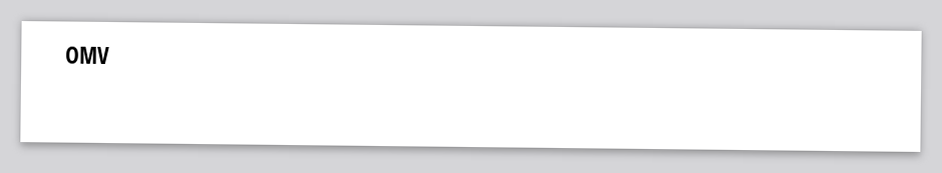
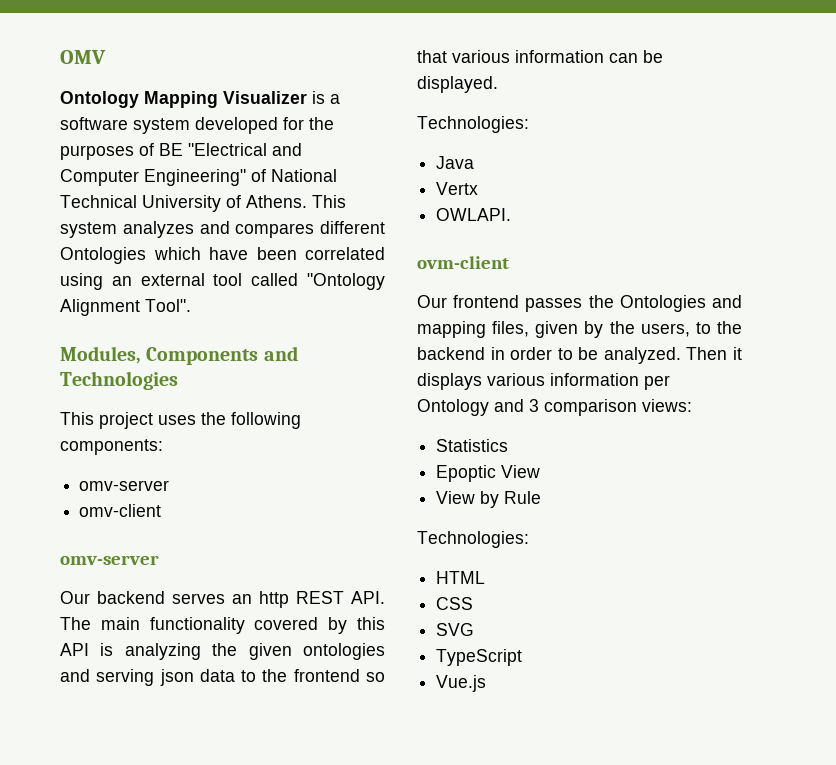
(110, 55) none -> [60,91,340,108] [60,117,334,134] [60,143,302,160] [60,169,337,186] [60,195,346,212] [60,221,385,238] [60,247,385,264] [60,273,385,290] [60,299,191,316] [60,346,298,365] [60,371,178,390] [60,412,301,429] [60,439,163,455] [79,480,170,491] [79,504,162,517] [60,555,159,565] [60,591,385,608] [60,617,385,634] [60,643,385,660] [60,669,385,686] [417,50,663,63] [417,76,498,93] [417,116,529,133] [436,156,475,169] [436,182,479,195] [436,208,512,221] [417,256,509,269] [417,295,742,312] [417,321,742,338] [417,347,742,364] [417,373,670,390] [417,399,692,416] [436,439,509,452] [436,465,541,482] [436,491,542,508] [417,531,529,548] [436,571,486,584] [436,597,474,610] [436,623,475,636] [436,649,523,666] [436,675,487,692] // Ontology Mapping Visualizer is a software system developed for the purposes of BE "Electrical and Computer Engineering" of National Technical University of Athens. This system analyzes and compares different Ontologies which have been correlated using an external tool called "Ontology Alignment Tool". // Modules, Components and Technologies // This project uses the following components: // omv-server // omv-client // omv-server // Our backend serves an http REST API. The main functionality covered by this API is analyzing the given ontologies and serving json data to the frontend so that various information can be displayed. // Technologies: // Java // Vertx // OWLAPI. // ovm-client // Our frontend passes the Ontologies and mapping files, given by the users, to the backend in order to be analyzed. Then it displays various information per Ontology and 3 comparison views: // Statistics // Epoptic View // View by Rule // Technologies: // HTML // CSS // SVG // TypeScript // Vue.js

